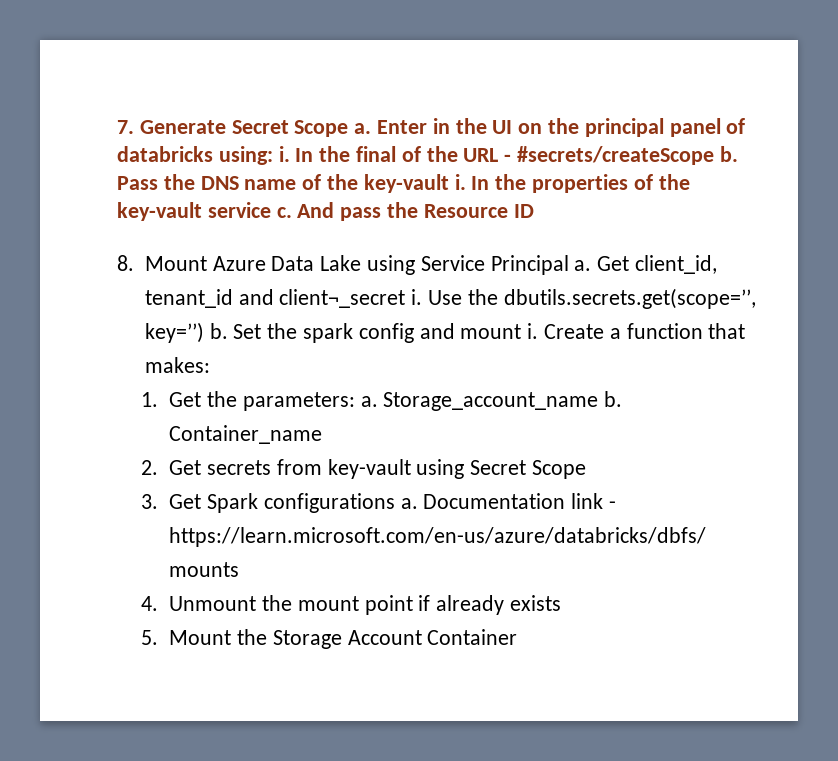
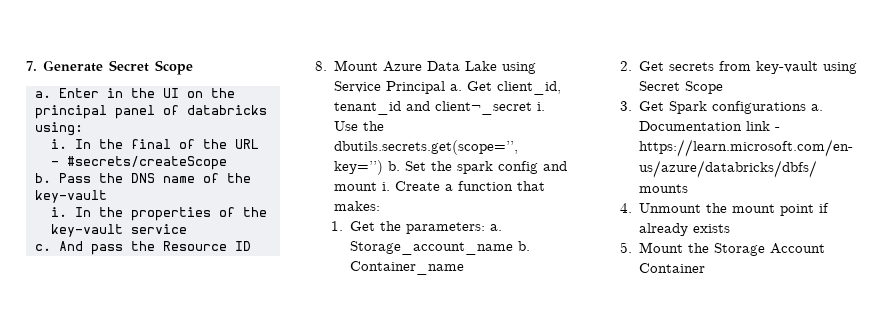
(349, 128) none -> (193, 67) //
(273, 155) none -> (83, 129) //
(715, 155) none -> (227, 163) //
(449, 183) none -> (107, 196) //
(271, 210) none -> (187, 229) //

